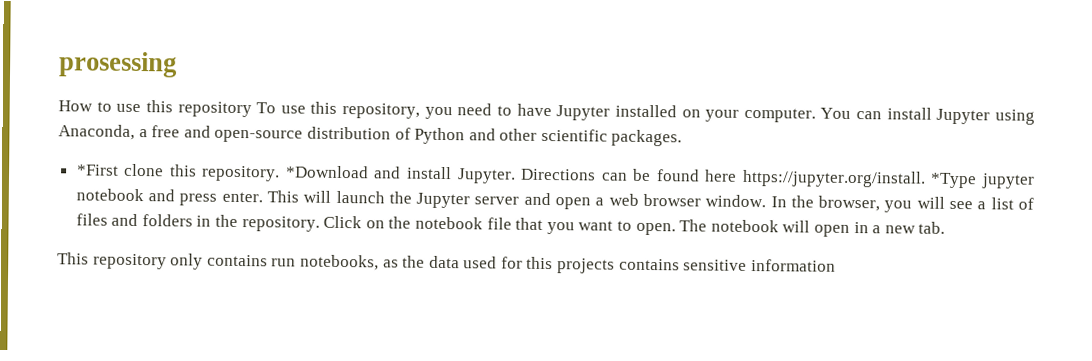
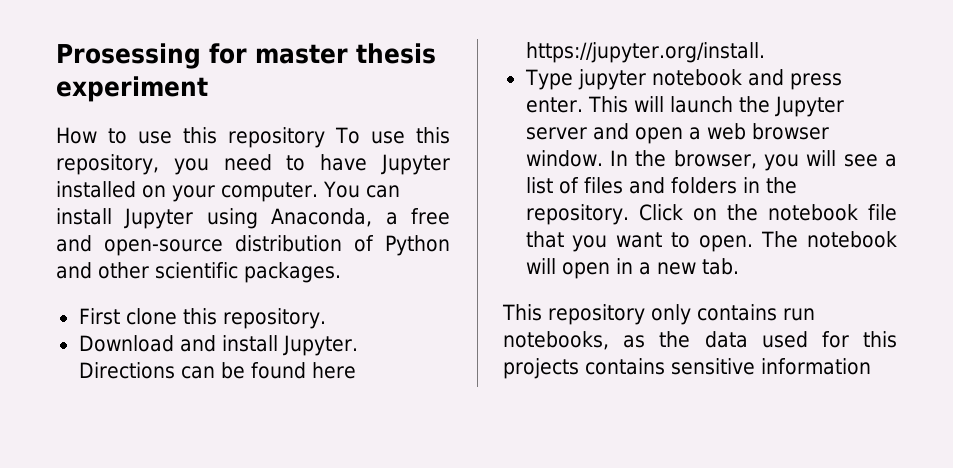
[58,51,177,78] prosessing -> [56,43,436,69] [56,76,208,102] Prosessing for master thesis experiment
[76,164,119,176] *First -> [78,308,120,325] First
[285,165,369,179] *Download -> [78,335,174,352] // Download
[930,172,978,189] *Type -> [524,69,573,90] // Type

